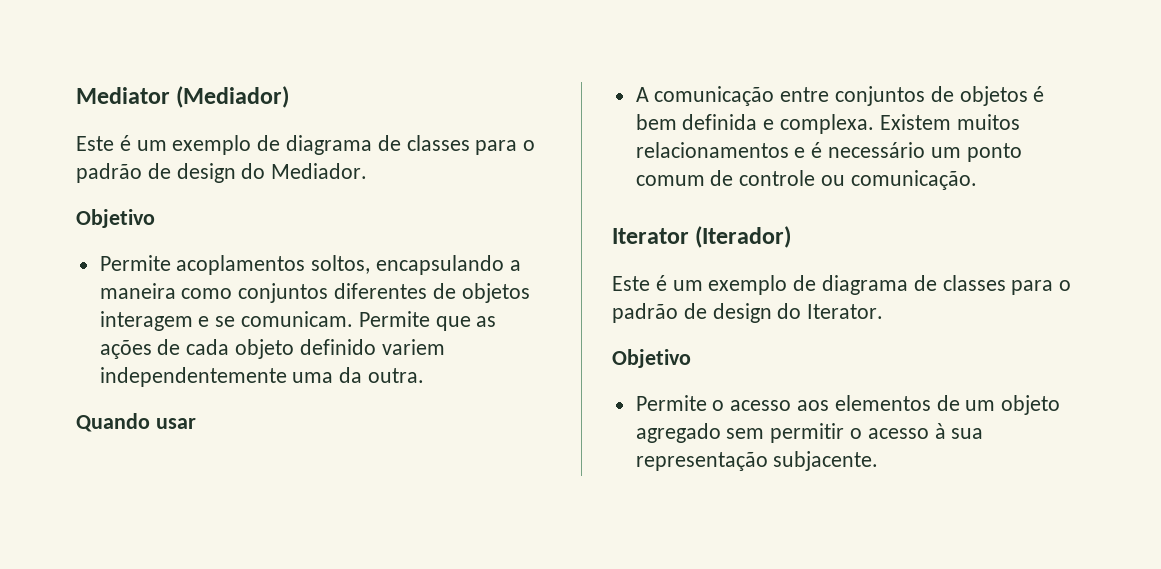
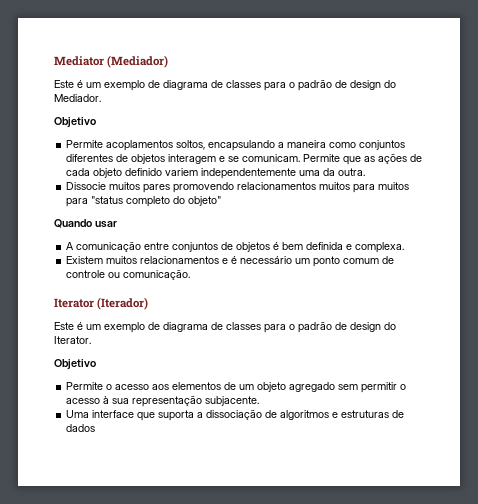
(425, 375) none -> [66,182,410,193] [66,196,222,207] // Dissocie muitos pares promovendo relacionamentos muitos para muitos para "status completo do objeto"
(875, 124) none -> (405, 247) //
(879, 461) none -> [66,409,405,421] [66,424,96,432] // Uma interface que suporta a dissociação de algoritmos e estruturas de dados

